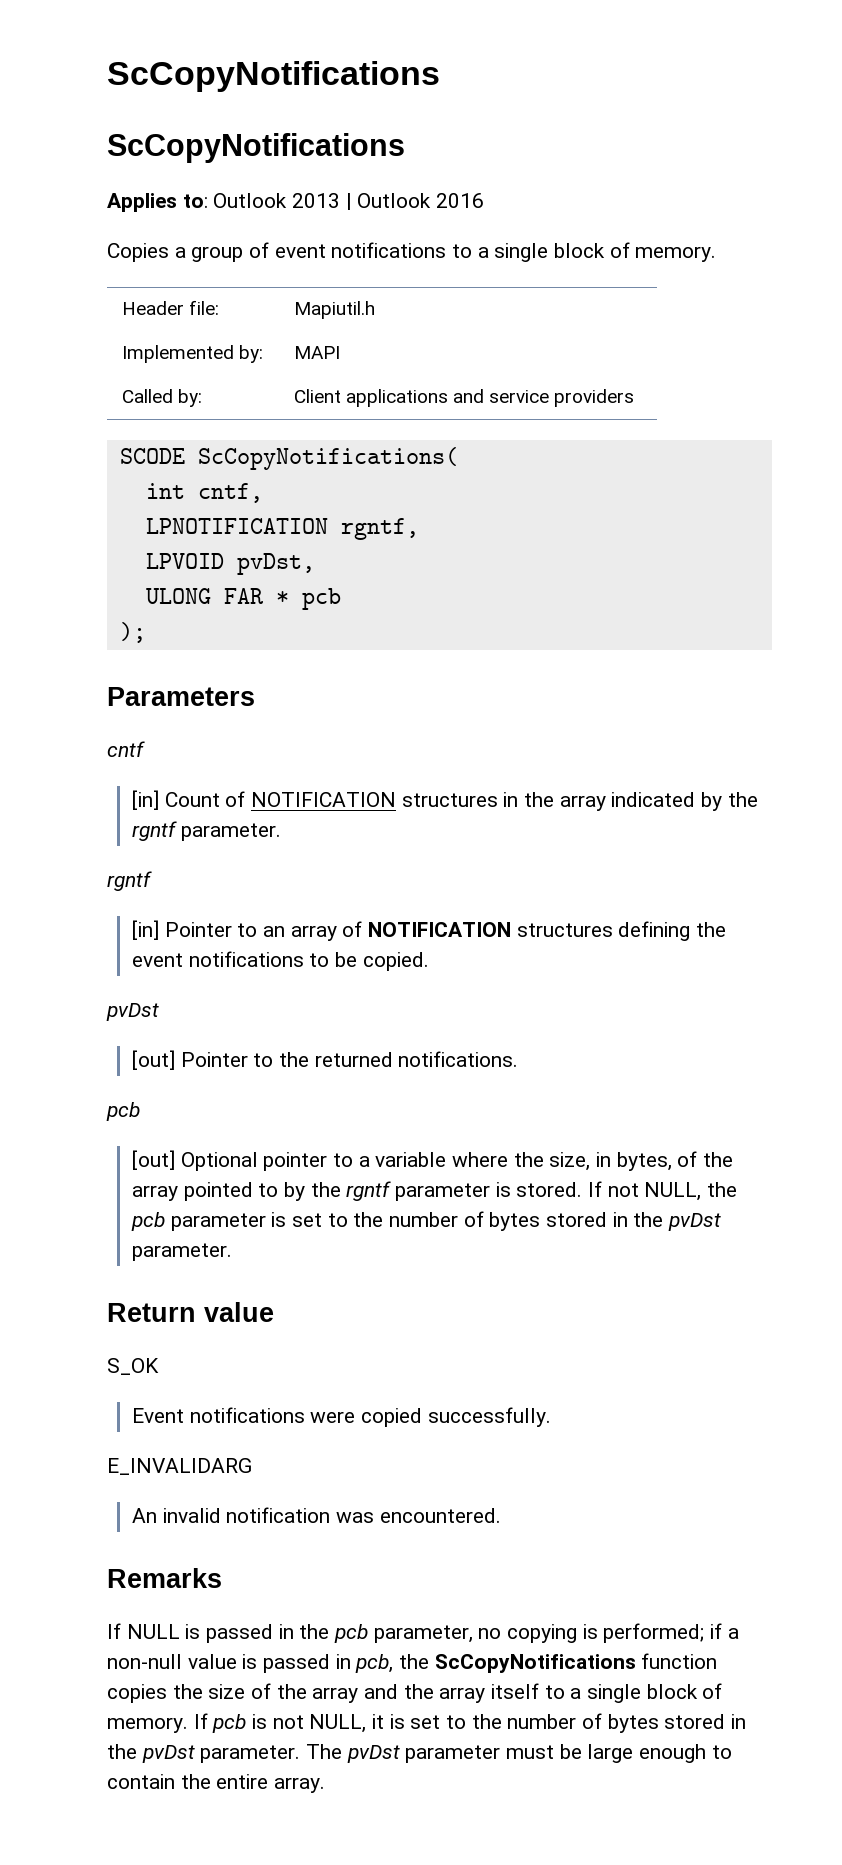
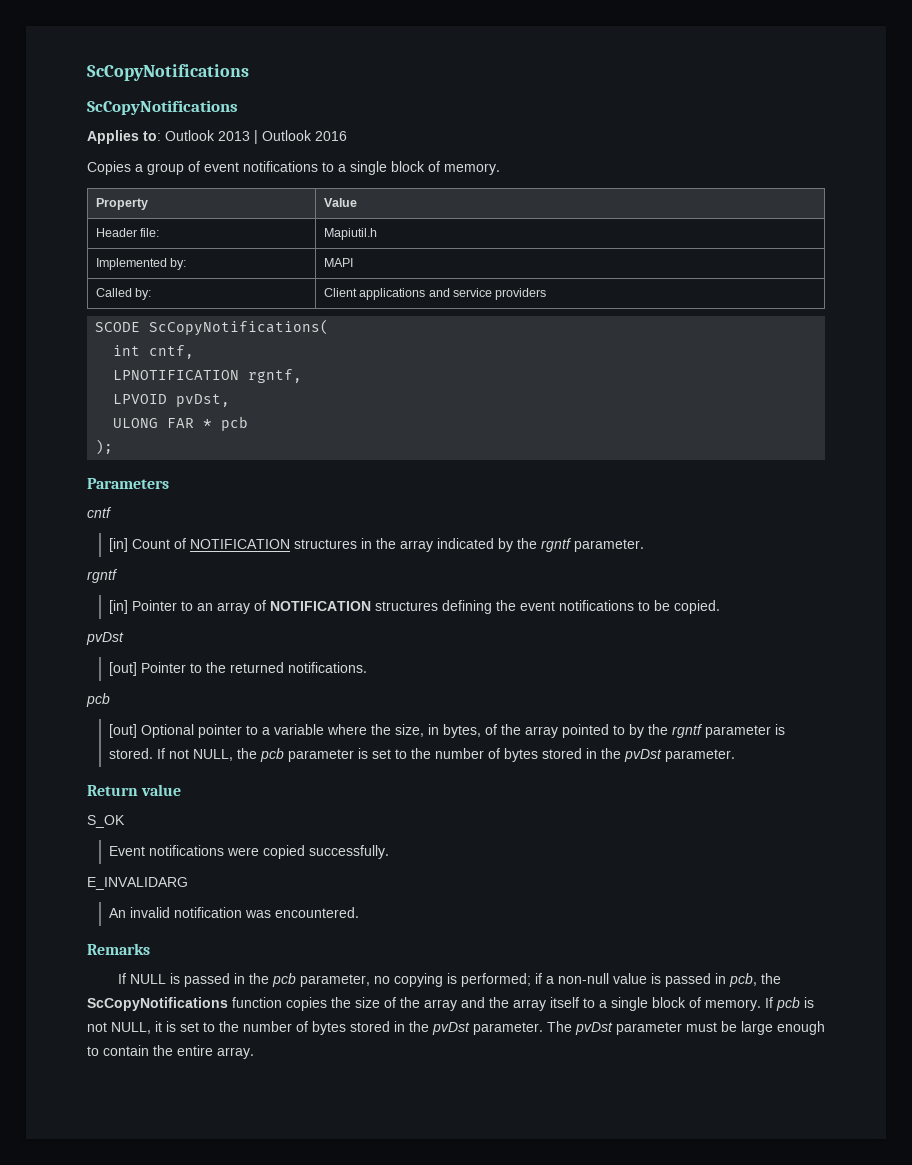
(717, 254) none -> [95,198,148,210] [323,198,357,207] // Property | Value

